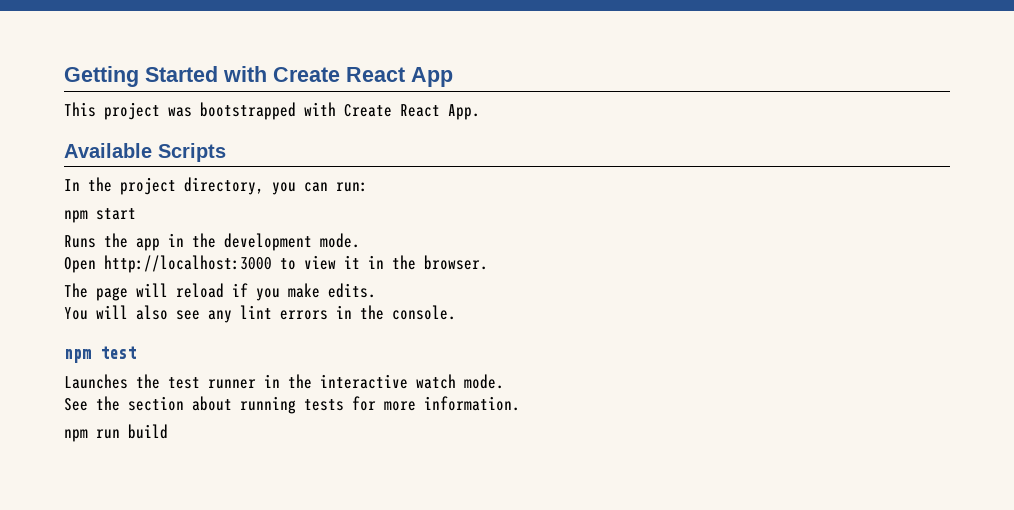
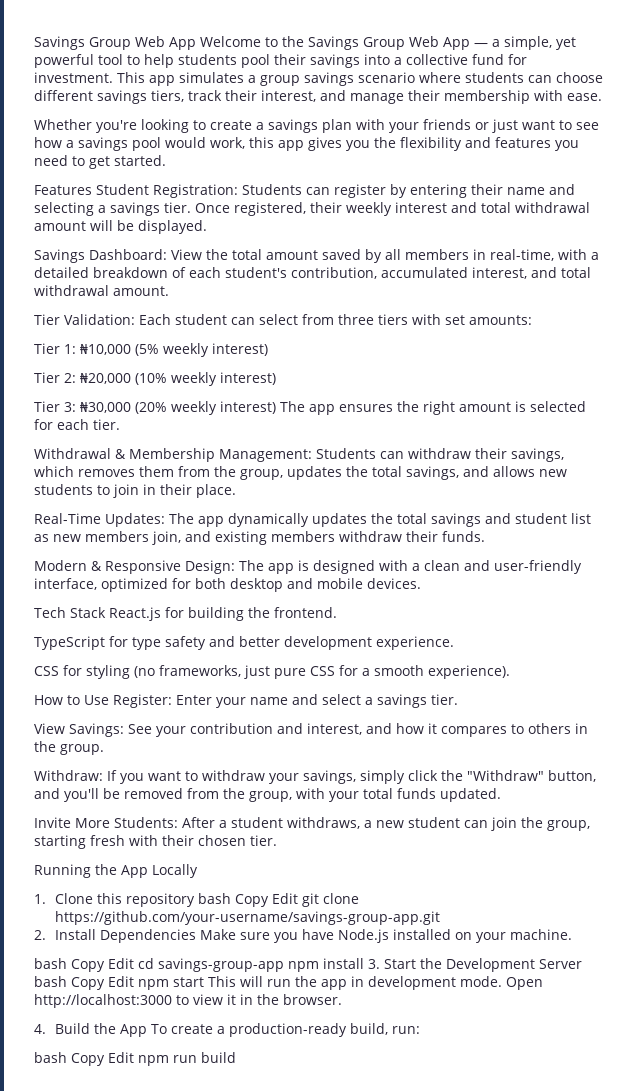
[64,66,453,87] [64,102,480,120] [64,143,226,162] [64,177,368,195] Getting Started with Create React App // This project was bootstrapped with Create React App. // Available Scripts // In the project directory, you can run: // -> [34,36,576,50] [34,54,527,68] [34,72,603,86] [34,90,602,104] [34,119,599,133] [34,137,579,151] [34,155,166,169] [34,184,575,198] [34,202,590,216] [34,220,207,234] [34,249,599,263] [34,267,591,279] [34,285,169,296] [34,314,532,325] [34,343,268,357] [34,372,276,386] [34,401,586,415] [34,419,120,430] [34,448,564,462] [34,466,567,480] [34,484,236,498] [34,513,591,527] [34,531,485,545] [34,560,582,574] [34,578,421,592] [34,607,337,621] [34,636,454,650] [34,665,510,679] [34,694,458,708] [34,723,588,737] [34,741,104,755] [34,770,596,784] [34,788,501,802] [34,817,590,831] [34,835,277,849] [34,864,198,878] [34,893,360,907] [55,911,441,925] [34,929,573,943] [34,958,582,972] [34,976,134,990] Savings Group Web App Welcome to the Savings Group Web App — a simple, yet powerful tool to help students pool their savings into a collective fund for investment. This app simulates a group savings scenario where students can choose different savings tiers, track their interest, and manage their membership with ease. // Whether you're looking to create a savings plan with your friends or just want to see how a savings pool would work, this app gives you the flexibility and features you need to get started. // Features Student Registration: Students can register by entering their name and selecting a savings tier. Once registered, their weekly interest and total withdrawal amount will be displayed. // Savings Dashboard: View the total amount saved by all members in real-time, with a detailed breakdown of each student's contribution, accumulated interest, and total withdrawal amount. // Tier Validation: Each student can select from three tiers with set amounts: // Tier 1: ₦10,000 (5% weekly interest) // Tier 2: ₦20,000 (10% weekly interest) // Tier 3: ₦30,000 (20% weekly interest) The app ensures the right amount is selected for each tier. // Withdrawal & Membership Management: Students can withdraw their savings, which removes them from the group, updates the total savings, and allows new students to join in their place. // Real-Time Updates: The app dynamically updates the total savings and student list as new members join, and existing members withdraw their funds. // Modern & Responsive Design: The app is designed with a clean and user-friendly interface, optimized for both desktop and mobile devices. // Tech Stack React.js for building the frontend. // TypeScript for type safety and better development experience. // CSS for styling (no frameworks, just pure CSS for a smooth experience). // How to Use Register: Enter your name and select a savings tier. // View Savings: See your contribution and interest, and how it compares to others in the group. // Withdraw: If you want to withdraw your savings, simply click the "Withdraw" button, and you'll be removed from the group, with your total funds updated. // Invite More Students: After a student withdraws, a new student can join the group, starting fresh with their chosen tier. // Running the App Locally // 1. Clone this repository bash Copy Edit git clone https://github.com/your-username/savings-group-app.git // 2. Install Dependencies Make sure you have Node.js installed on your machine. // bash Copy Edit cd savings-group-app npm install 3. Start the Development Server bash Copy Edit
[64,235,96,248] // Runs -> [208,976,291,987] This will run
[192,233,216,248] the -> (364, 981) none
(360, 240) // -> (502, 981) none
[64,283,376,301] [64,305,456,323] [64,346,136,363] [64,374,504,389] [64,396,520,414] The page will reload if you make edits. // You will also see any lint errors in the console. // npm test // Launches the test runner in the interactive watch mode. // See the section about running tests for more information. // -> [34,1023,421,1037] [34,1052,134,1066] 4. Build the App To create a production-ready build, run: // bash Copy Edit

